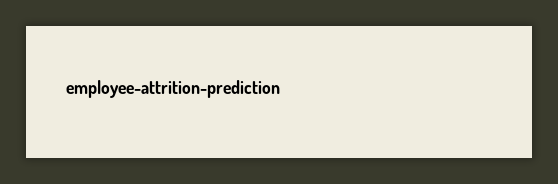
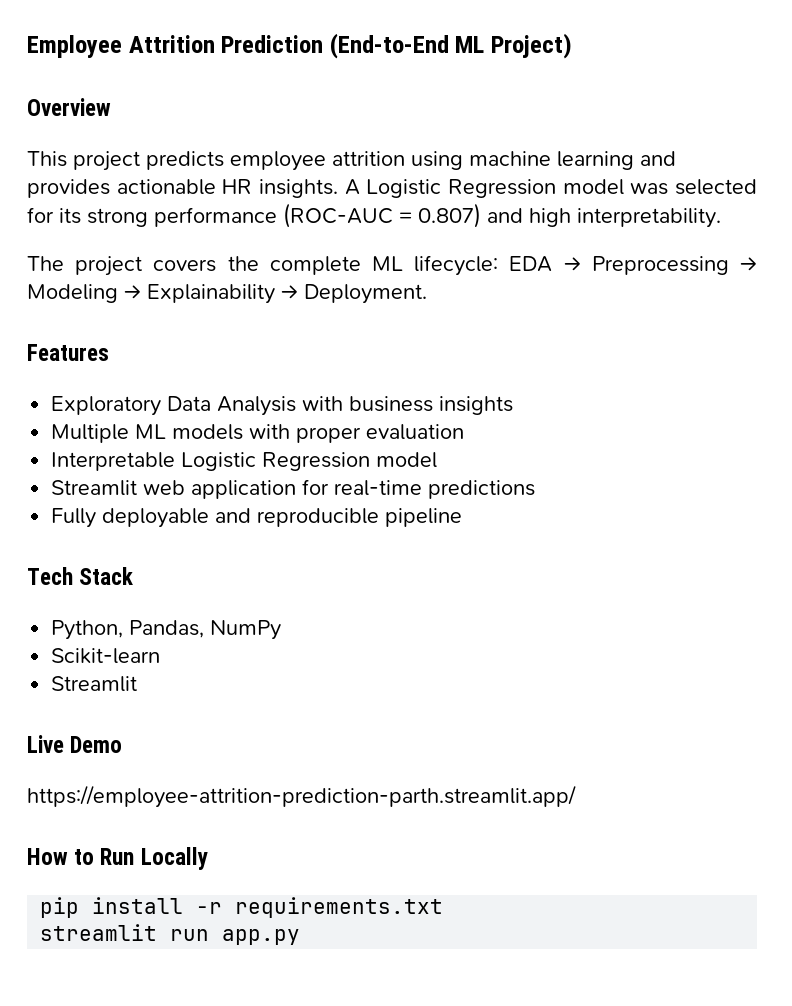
[66,80,280,98] employee-attrition-prediction -> [27,33,573,59] [27,98,111,116] [27,151,676,171] [27,179,757,198] [27,203,721,228] [27,255,757,276] [27,284,427,304] [27,344,109,361] [51,396,514,416] [51,424,465,443] [51,452,438,471] [51,479,536,499] [51,508,463,528] [27,567,134,585] [51,620,282,640] [51,648,161,664] [51,676,138,692] [27,735,123,753] [27,785,576,808] [27,847,208,870] [40,897,444,918] [40,924,301,945] Employee Attrition Prediction (End-to-End ML Project) // Overview // This project predicts employee attrition using machine learning and provides actionable HR insights. A Logistic Regression model was selected for its strong performance (ROC-AUC = 0.807) and high interpretability. // The project covers the complete ML lifecycle: EDA → Preprocessing → Modeling → Explainability → Deployment. // Features // Exploratory Data Analysis with business insights // Multiple ML models with proper evaluation // Interpretable Logistic Regression model // Streamlit web application for real-time predictions // Fully deployable and reproducible pipeline // Tech Stack // Python, Pandas, NumPy // Scikit-learn // Streamlit // Live Demo // https://employee-attrition-prediction-parth.streamlit.app/ // How to Run Locally // pip install -r requirements.txt // streamlit run app.py

